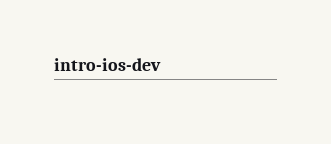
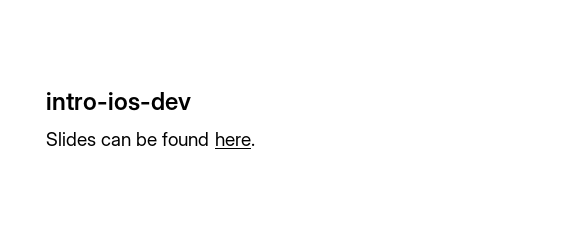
(161, 64) none -> [46,132,255,146] // Slides can be found here.

